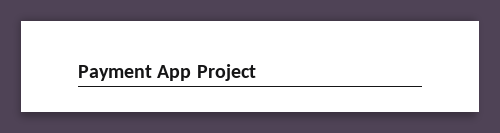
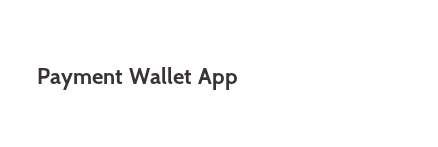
[157,64,256,81] App Project -> [128,67,238,90] Wallet App

